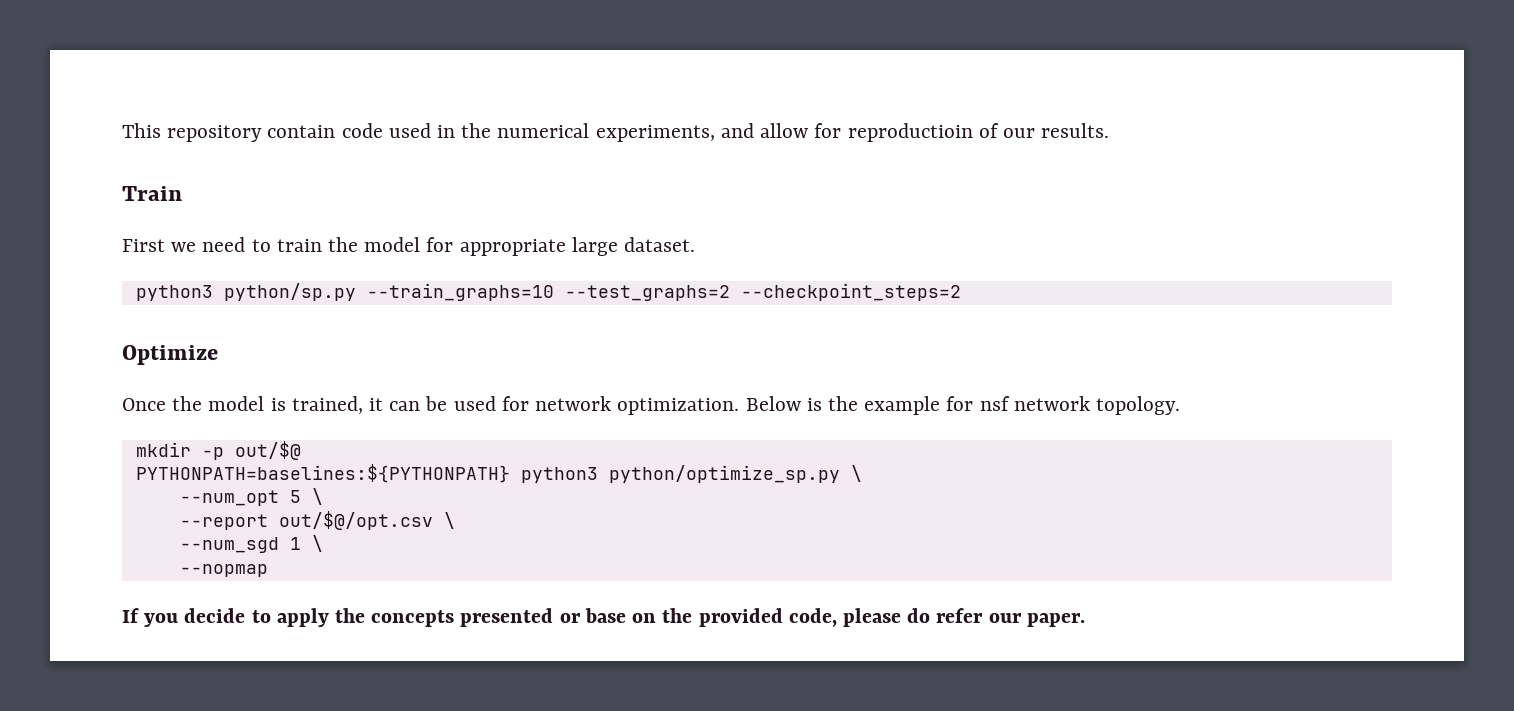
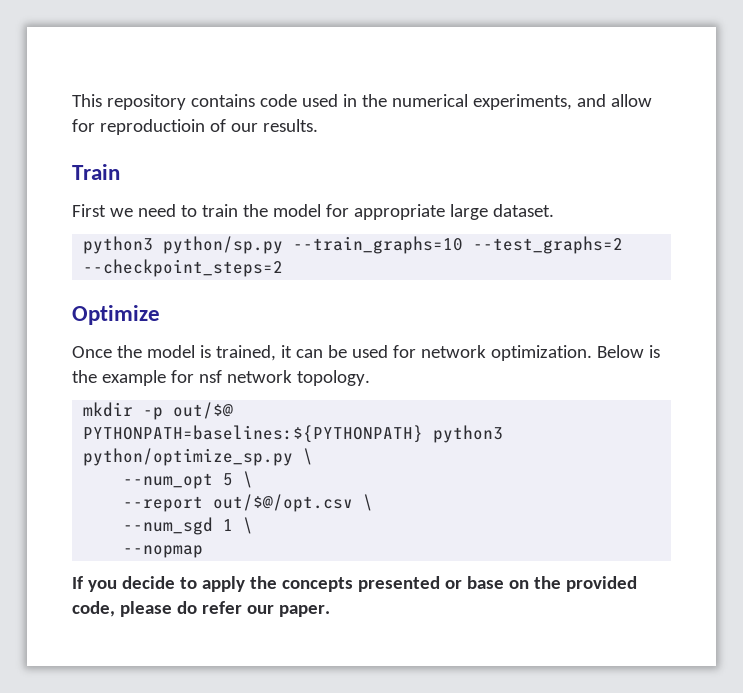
[267,125,336,138] contain -> [190,94,255,107] contains

